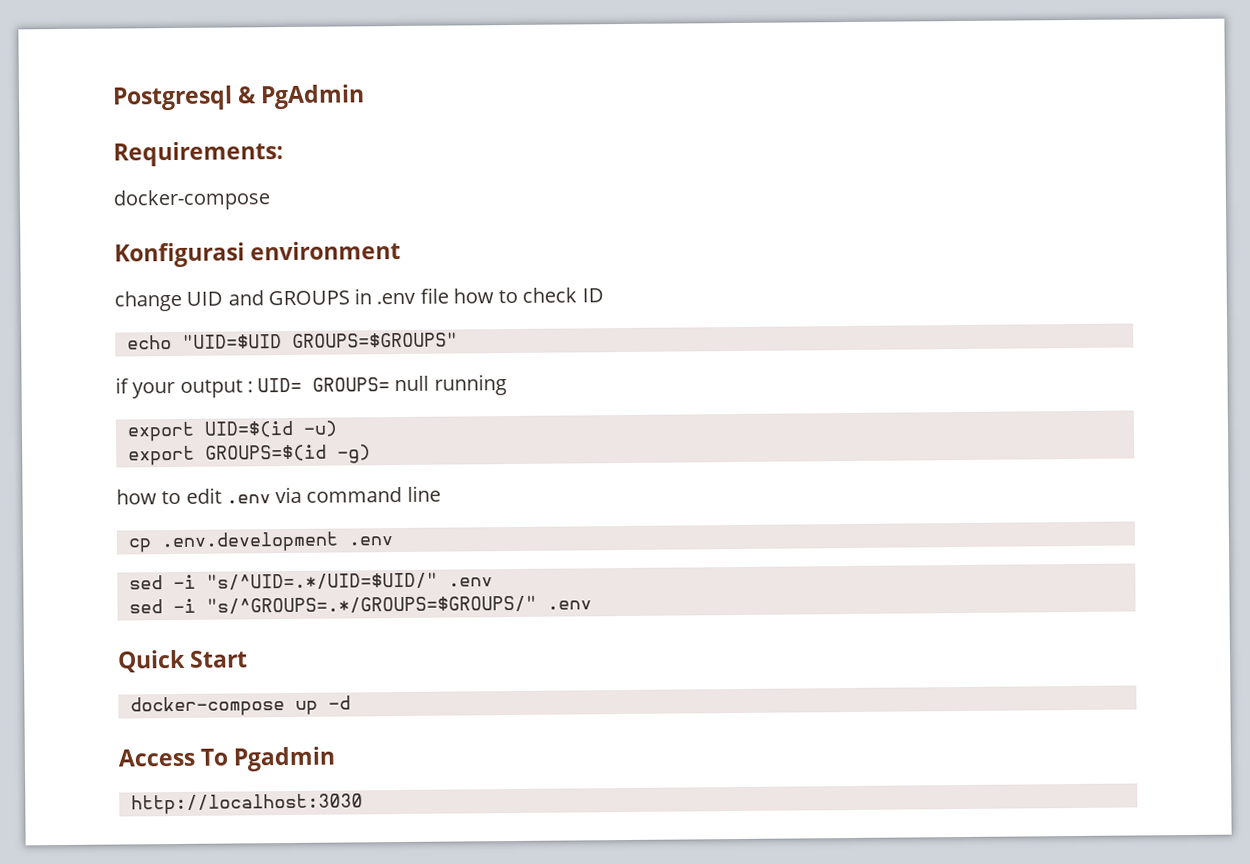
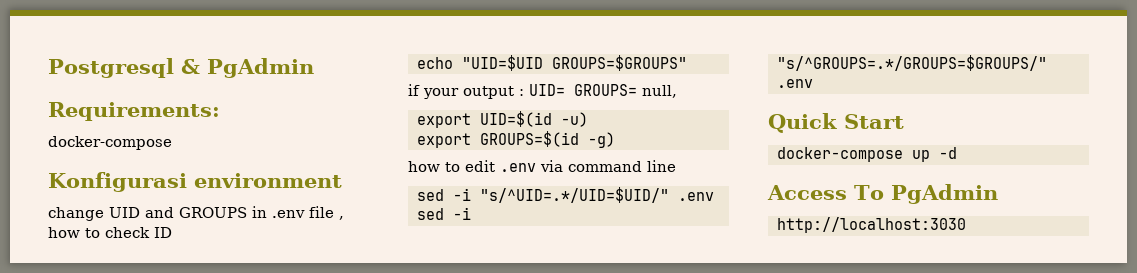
(449, 295) none -> [339,216,344,220] ,
[394,374,507,396] null running -> [642,85,677,98] null,
[127,531,393,553] // cp .env.development .env -> (676, 166) none
[233,746,337,772] Pgadmin -> [890,184,998,204] PgAdmin

